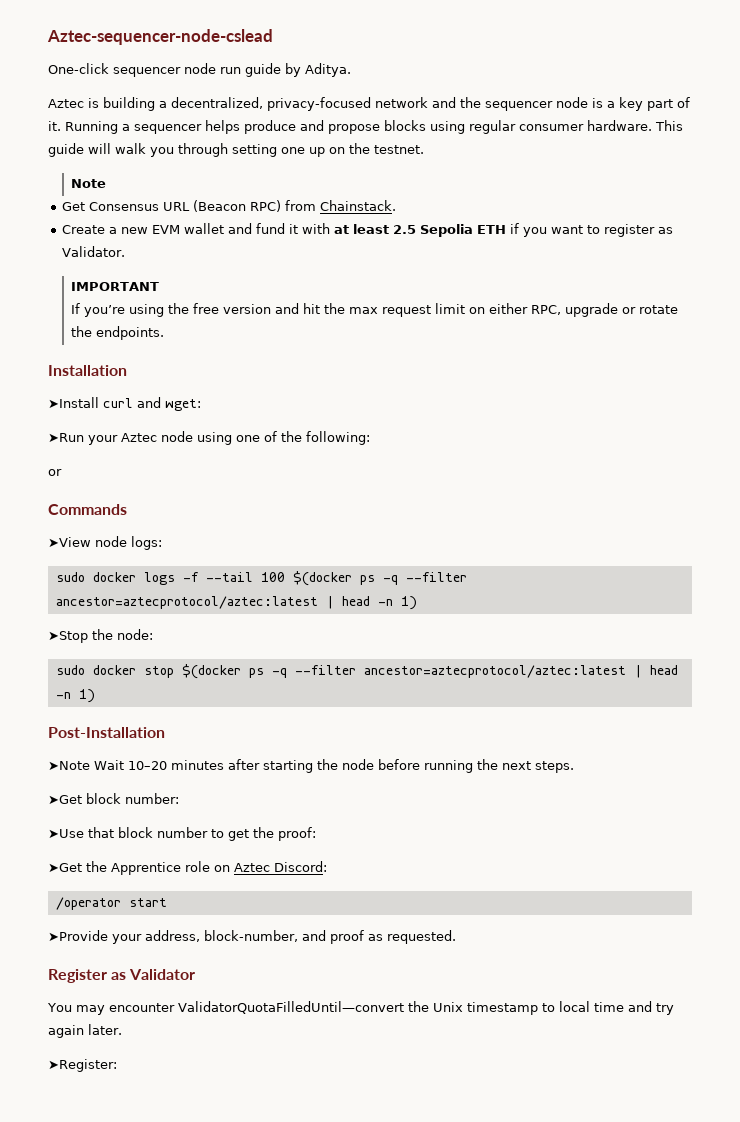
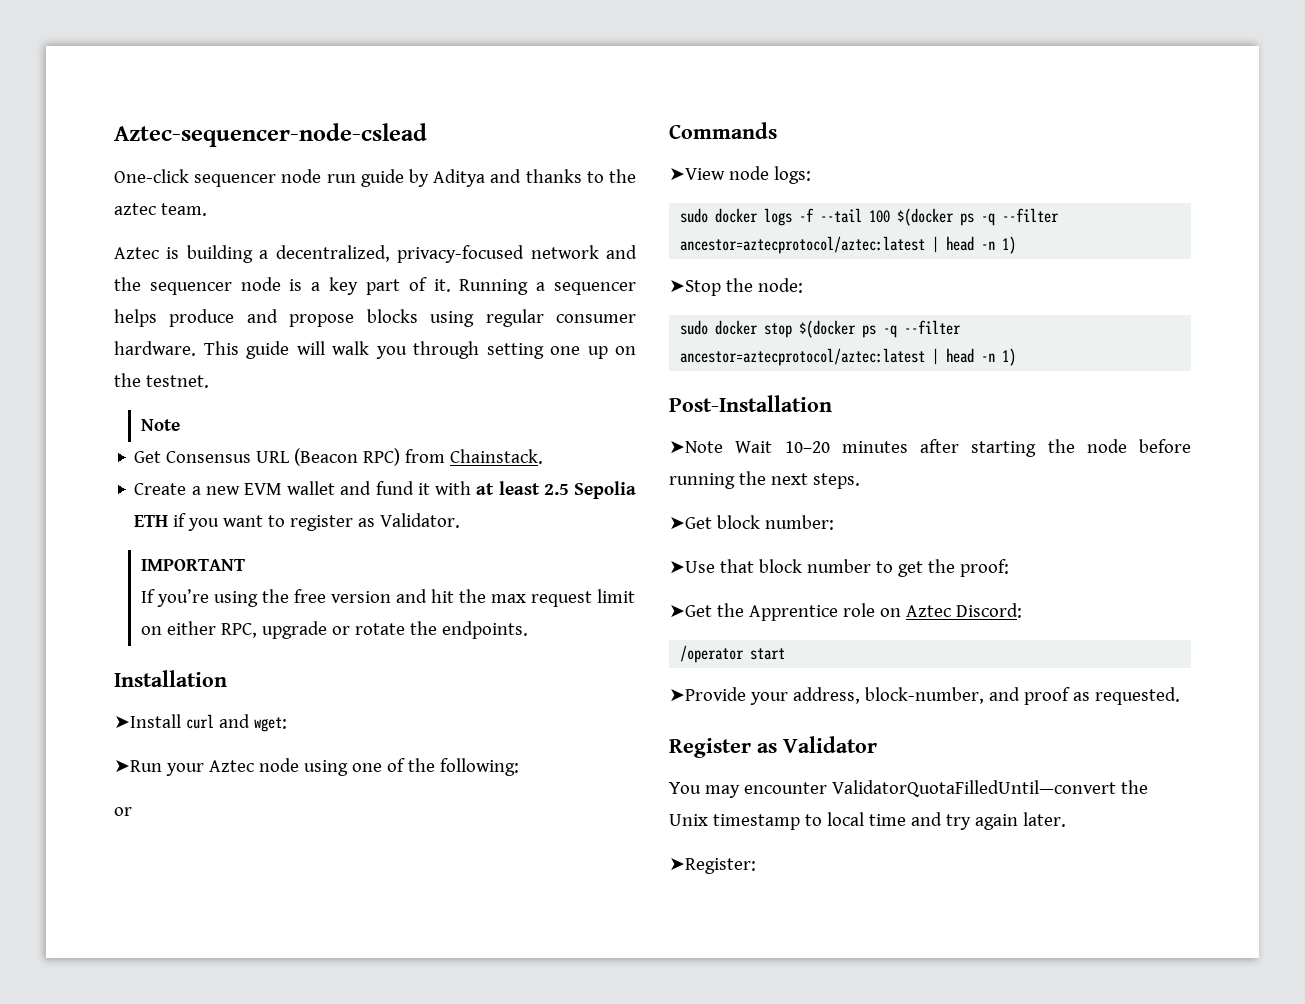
[305,63,351,77] Aditya. -> [433,169,636,187] [114,203,207,216] Aditya and thanks to the aztec team.

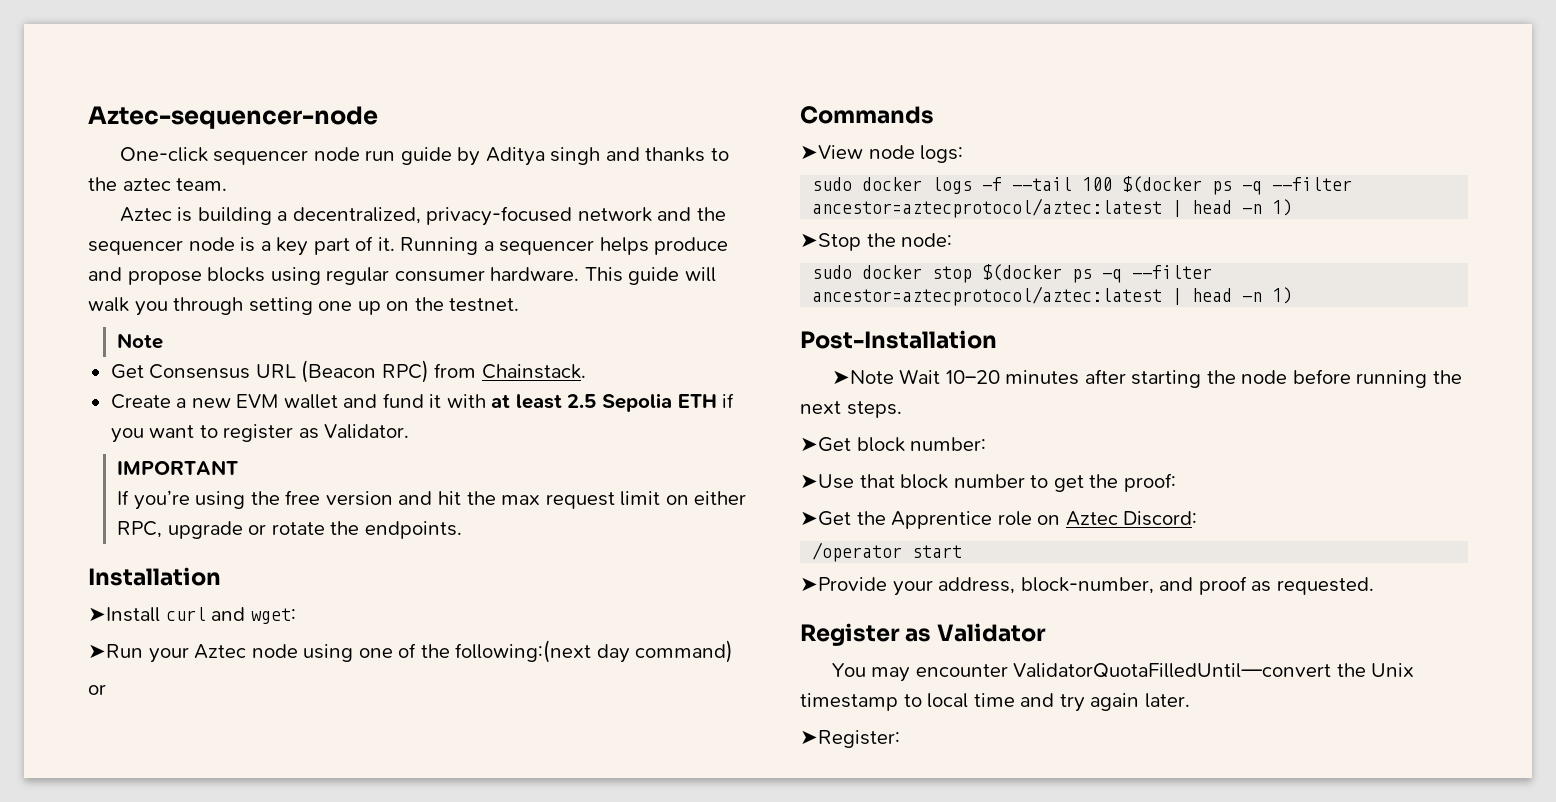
[114,123,427,147] Aztec-sequencer-node-cslead -> [88,106,378,129] Aztec-sequencer-node
(486, 178) none -> [550,147,601,165] singh
[439,758,519,776] following: -> [455,640,734,663] following:(next day command)

